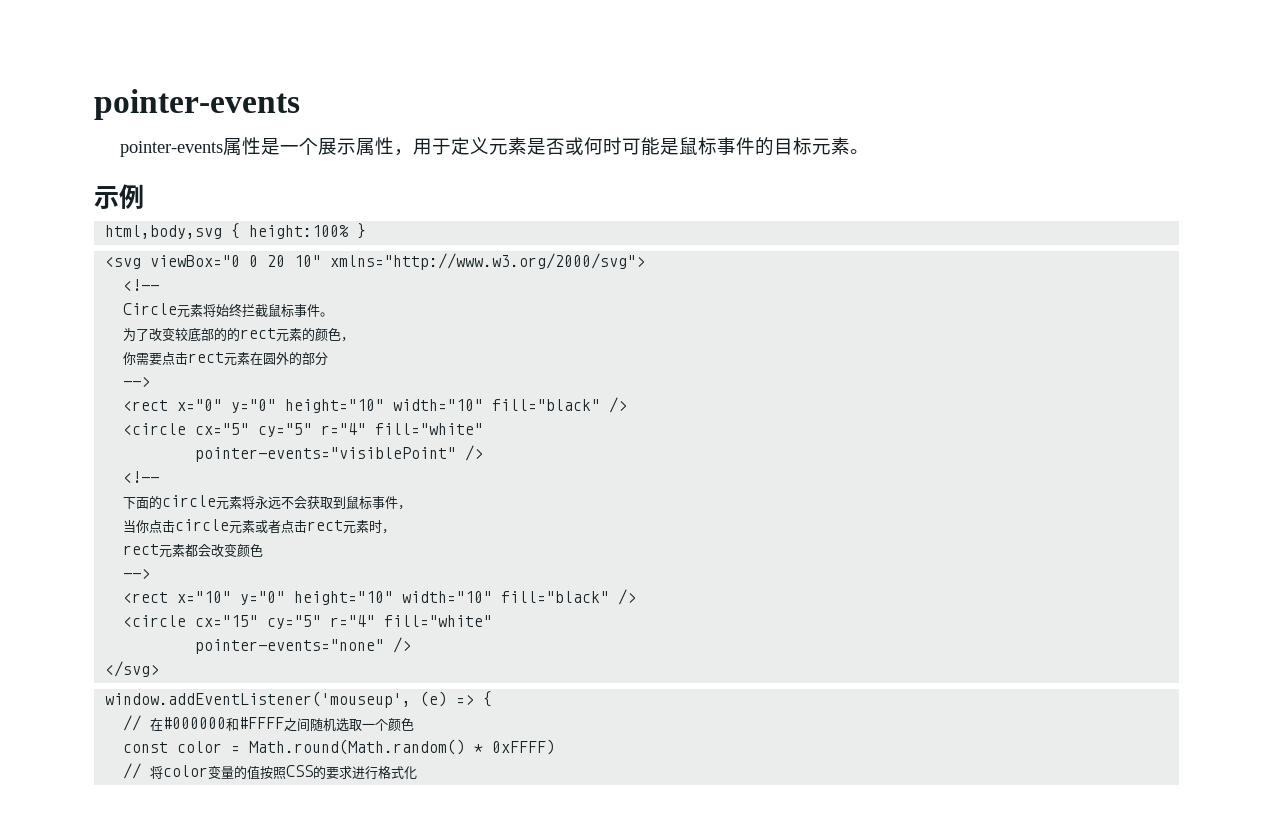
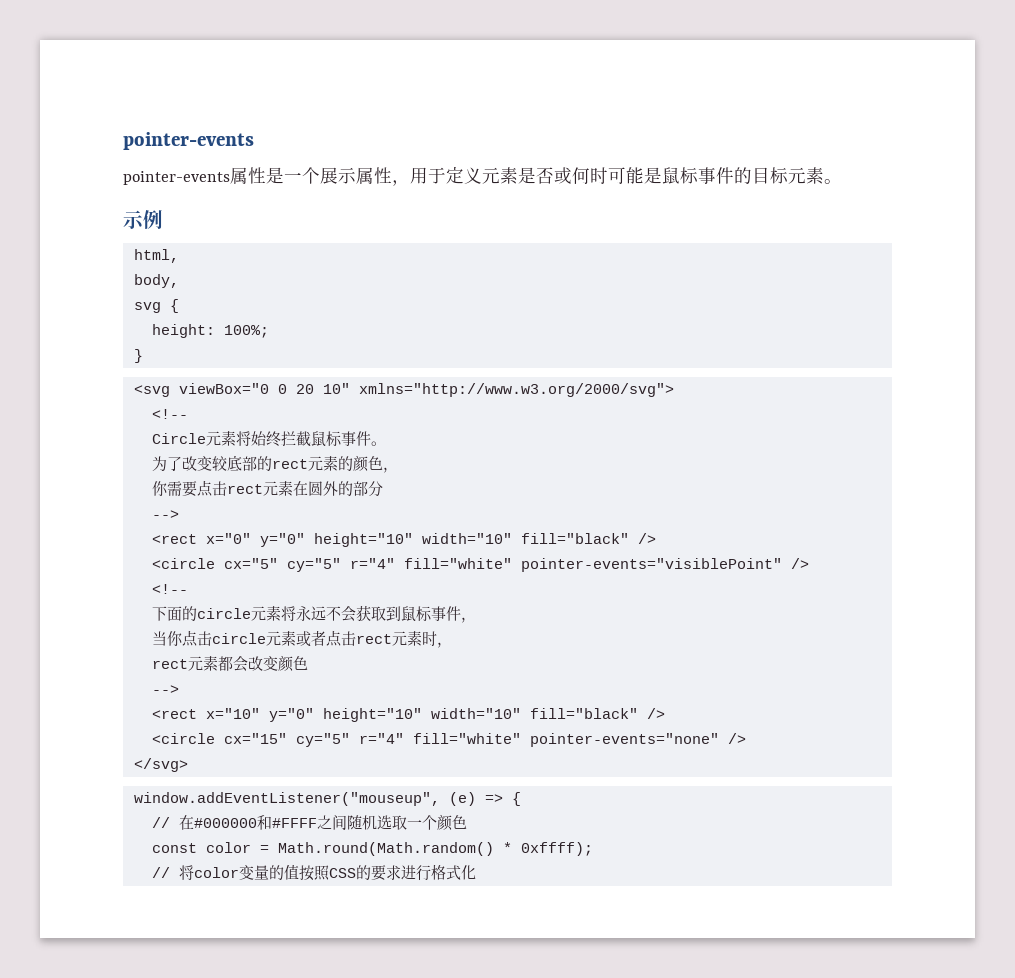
[105,223,350,239] html,body,svg { height:100% -> [133,249,179,263] [133,274,179,288] [133,299,179,313] [151,324,269,338] html, // body, // svg { // height: 100%; //
[227,327,241,341] 的 -> (272, 463) none
(484, 429) // -> (512, 563) none
(493, 621) // -> (521, 738) none
[105,691,412,708] window.addEventListener('mouseup', -> [133,792,440,806] window.addEventListener("mouseup",
[492,739,556,755] 0xFFFF) -> [520,842,593,856] 0xffff);

